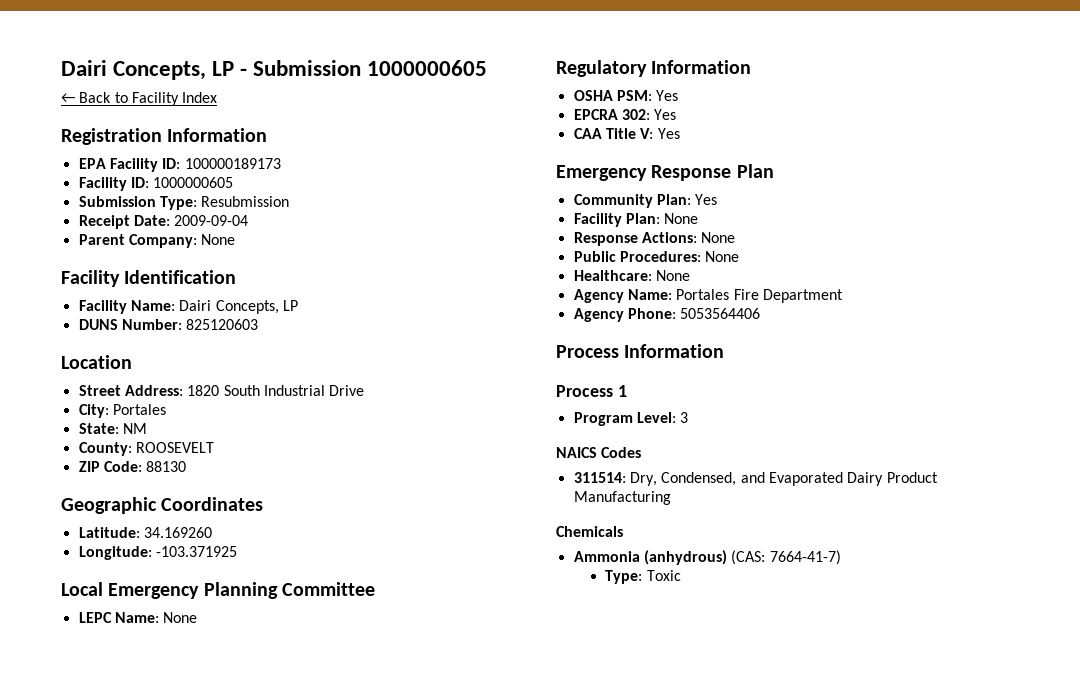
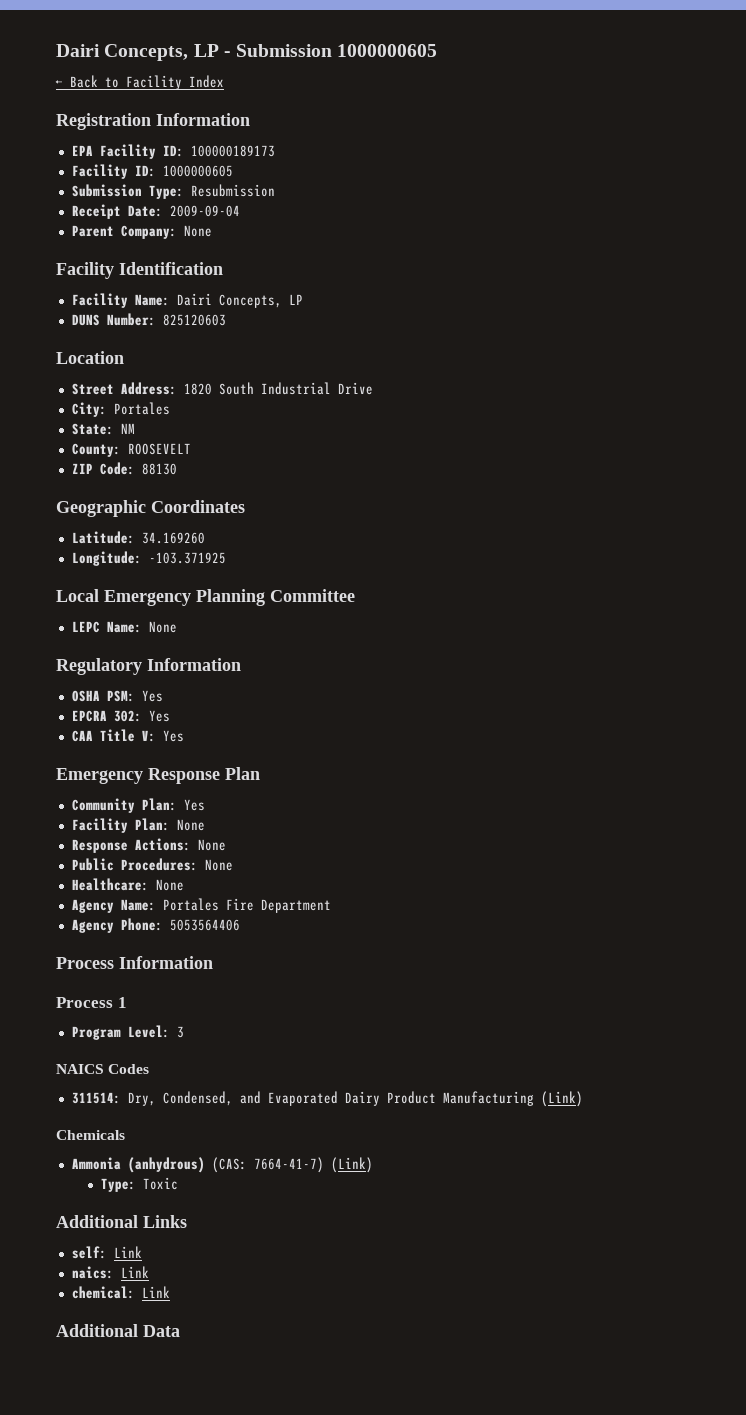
(671, 498) none -> [540,1091,583,1107] (Link)
(841, 557) none -> [330,1157,373,1173] (Link)
(681, 575) none -> [56,1215,187,1228] [71,1246,142,1259] [71,1266,149,1279] [71,1286,170,1299] [56,1324,180,1337] // Additional Links // self: Link // naics: Link // chemical: Link // Additional Data

